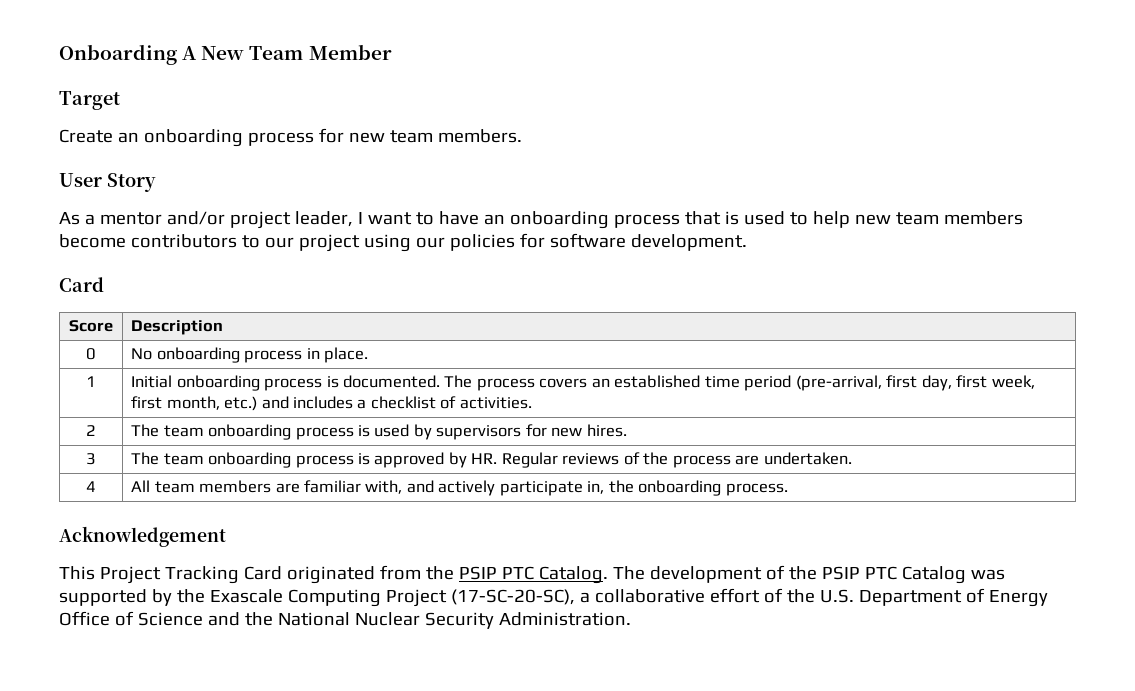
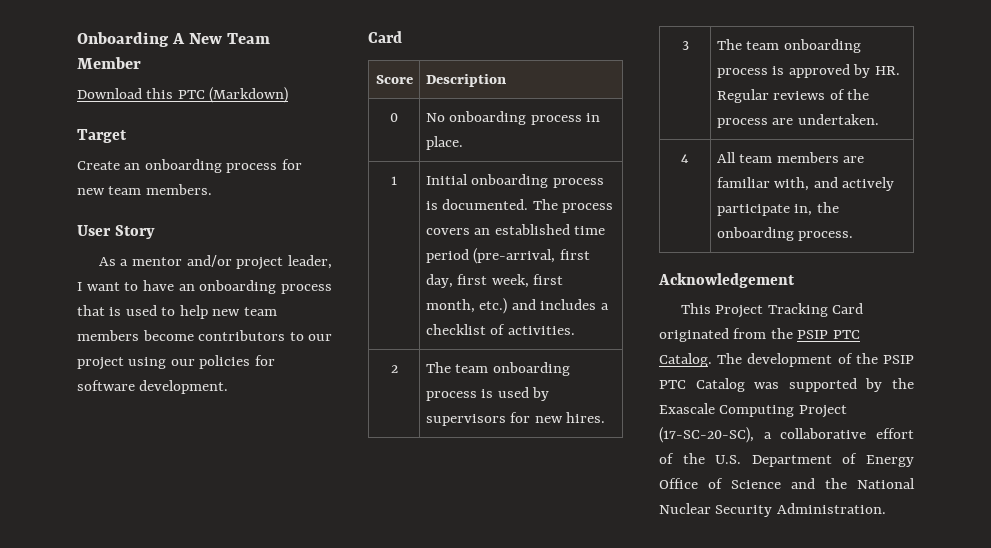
(392, 52) none -> [77,87,289,103] // Download this PTC (Markdown)

